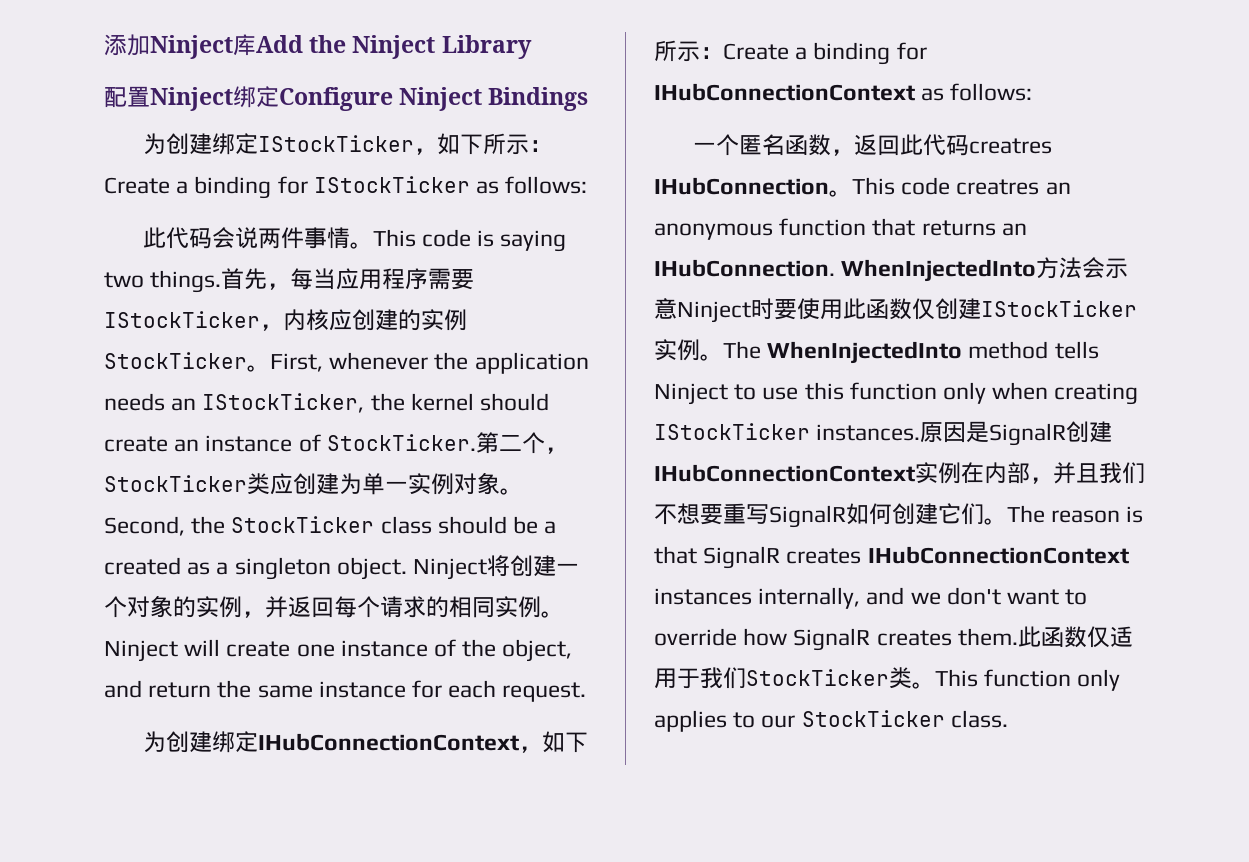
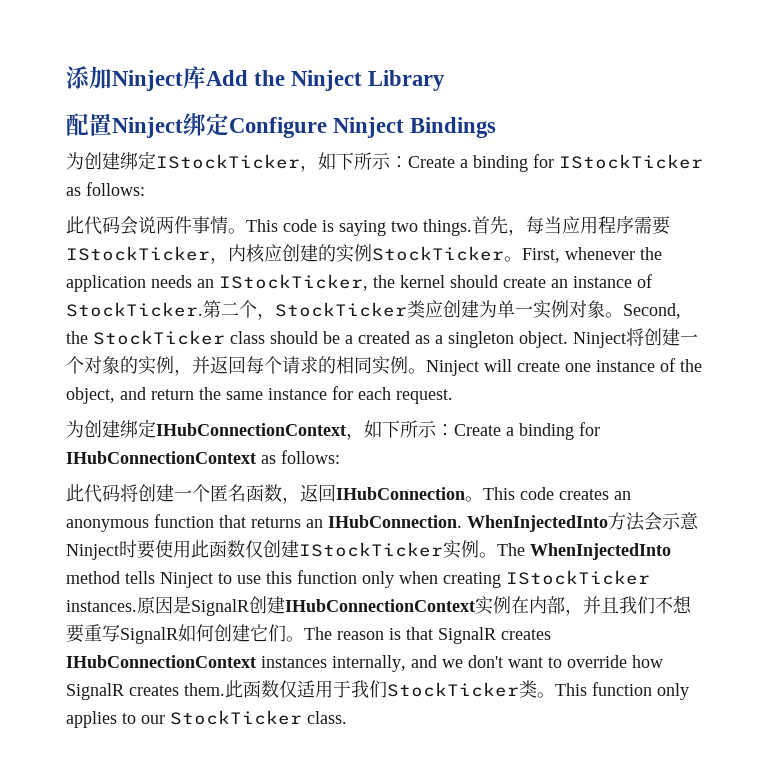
(1033, 92) none -> [66,484,174,503] 此代码将创建
[899,134,1052,156] 此代码creatres -> (336, 493) none
[956,179,1040,195] creatres -> [559,489,609,500] creates

